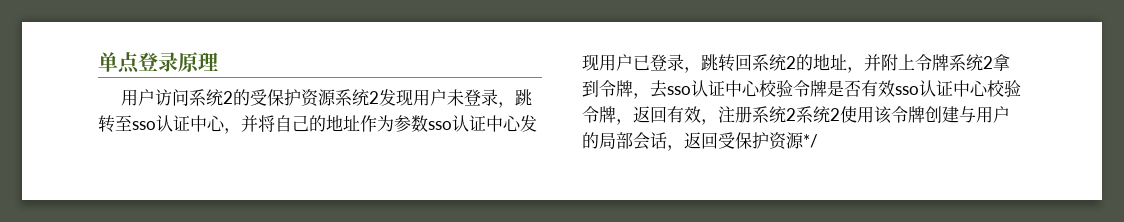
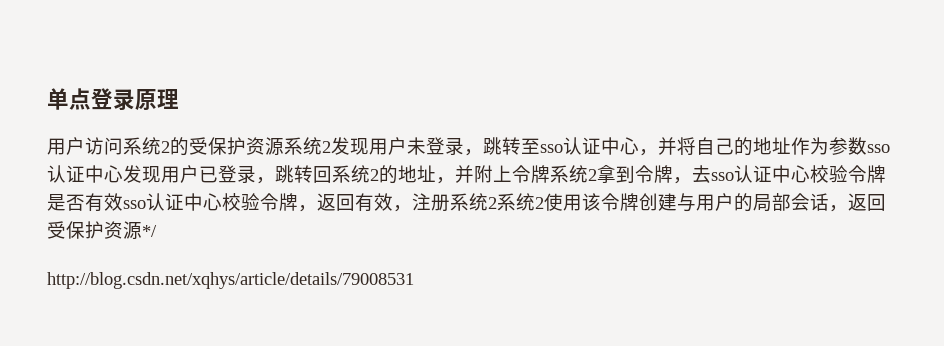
(818, 141) none -> [47,272,414,289] // http://blog.csdn.net/xqhys/article/details/79008531

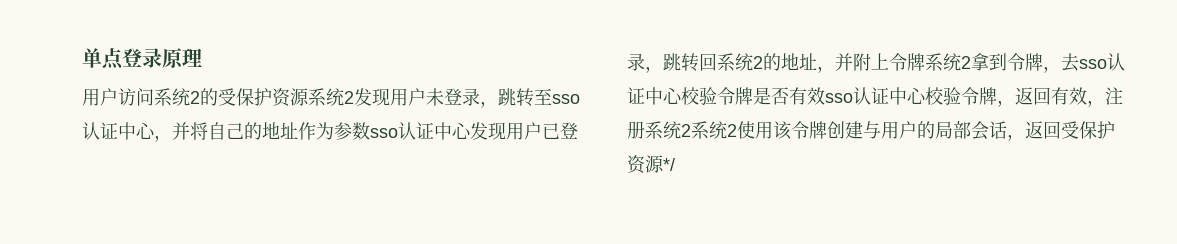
[47,272,414,289] // http://blog.csdn.net/xqhys/article/details/79008531 -> (675, 164) none

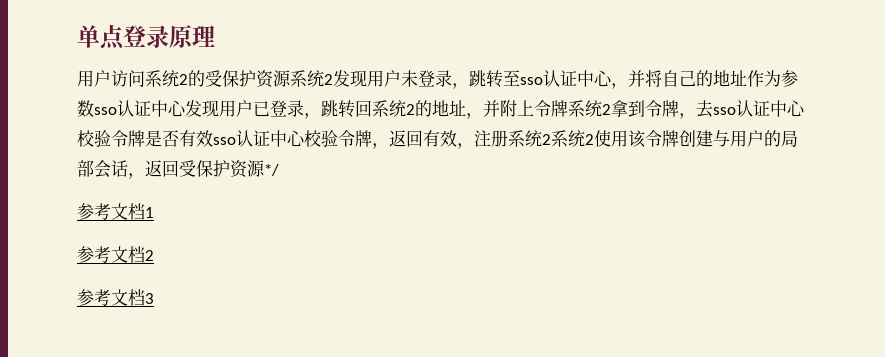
(675, 164) none -> [77,203,154,220] [77,246,154,263] [77,289,154,306] // 参考文档1 // 参考文档2 // 参考文档3

